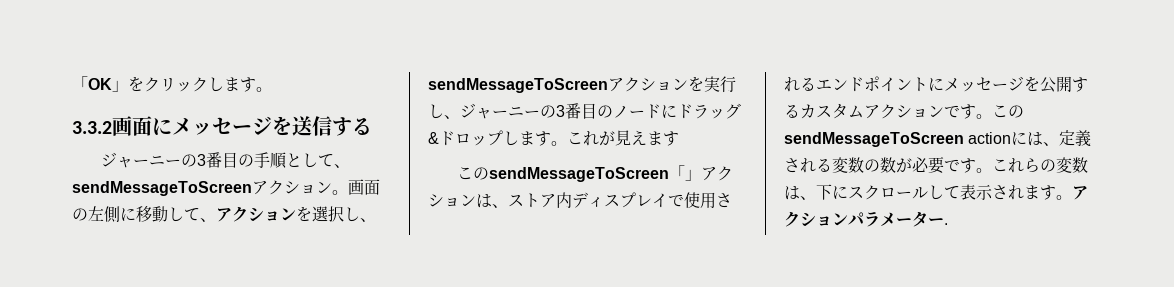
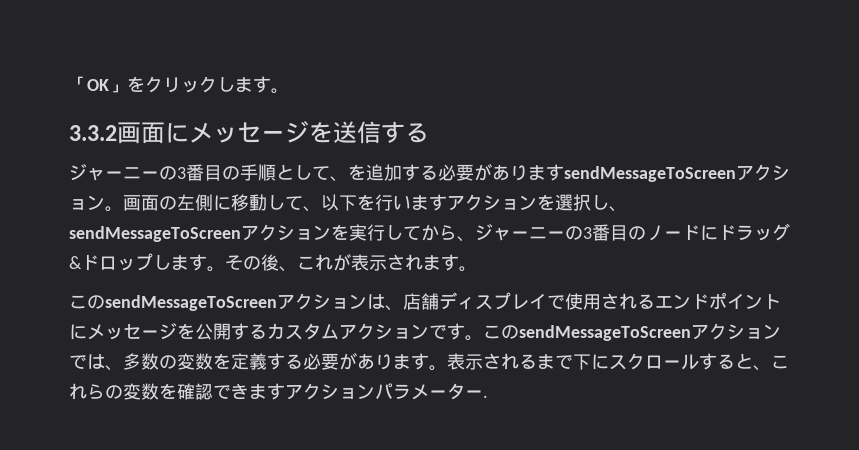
(351, 166) none -> [348,163,564,181] を追加する必要があります
(216, 220) none -> [321,194,447,211] 以下を行います
(444, 111) none -> [403,224,457,241] てから
[567,130,679,146] [457,165,702,182] これが見えます // このsendMessageToScreen「」 -> [225,253,477,272] [69,295,277,311] その後、これが表示されます。 // このsendMessageToScreen
[508,192,572,208] ストア内 -> [403,293,439,310] 店舗
[968,130,1092,147] [784,157,1088,174] [784,184,1072,200] actionには、定義される変数の数が必要です。これらの変数は、下にスクロールして表示されます。 -> [691,323,781,340] [69,352,789,371] [69,383,285,400] アクションでは、多数の変数を定義する必要があります。表示されるまで下にスクロールすると、これらの変数を確認できます

